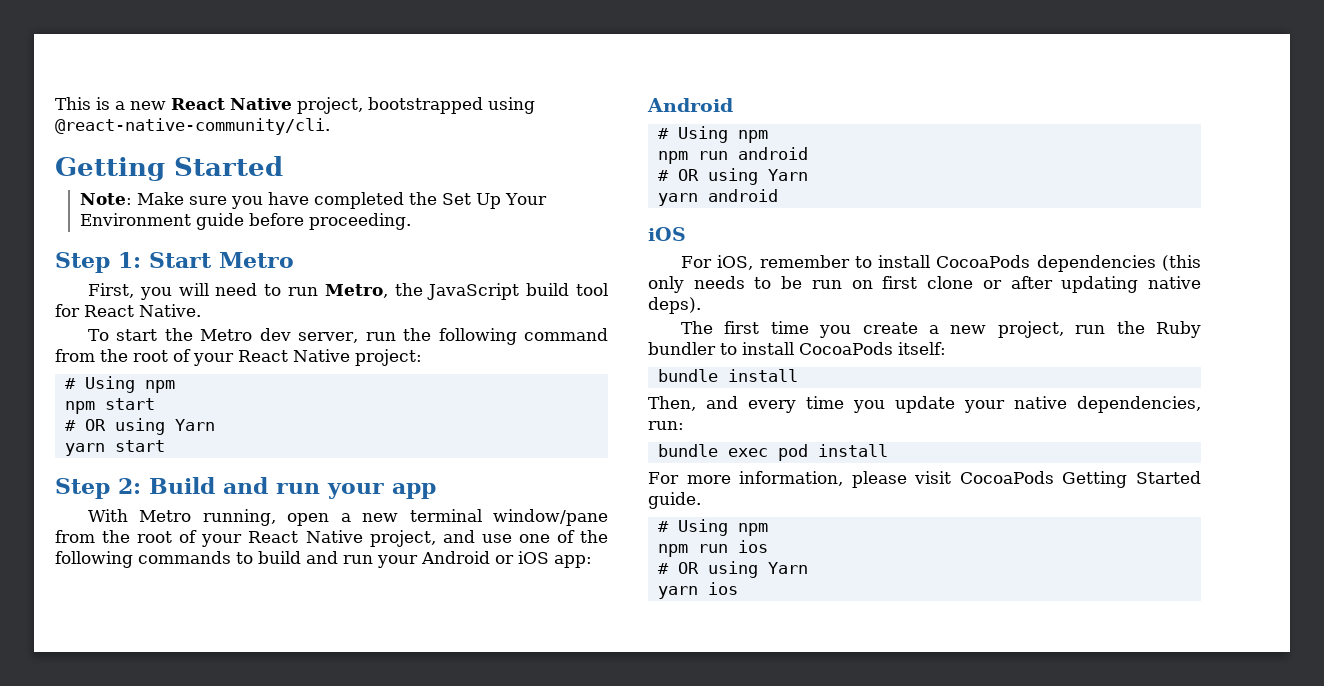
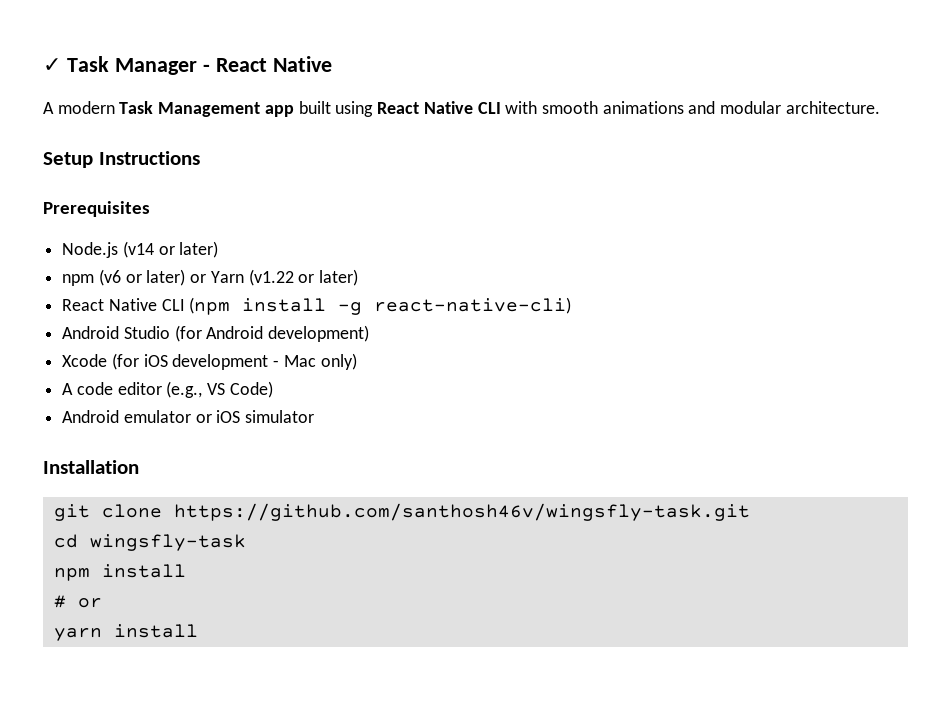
[55,97,535,114] [55,118,330,135] [55,156,283,181] [79,192,547,209] [79,213,411,230] [55,252,294,273] [88,283,609,300] [55,304,201,317] [88,328,609,345] [55,349,422,366] [64,376,175,393] [64,398,155,414] [64,418,215,435] [64,440,165,456] [55,477,436,499] [88,509,608,526] [55,530,608,547] [55,551,592,568] [647,98,733,112] [657,126,768,143] [657,147,808,164] [657,168,808,185] [657,189,778,206] [648,227,686,241] [681,255,1201,272] [648,276,1201,293] [648,297,701,314] [681,321,1201,338] [648,342,946,355] [657,369,798,382] [648,396,1201,413] [648,421,684,430] [657,444,888,461] [648,471,1201,488] [648,492,701,509] [657,519,768,536] [657,540,768,557] [657,561,808,578] [657,582,738,599] This is a new React Native project, bootstrapped using @react-native-community/cli. // Getting Started // Note: Make sure you have completed the Set Up Your Environment guide before proceeding. // Step 1: Start Metro // First, you will need to run Metro, the JavaScript build tool for React Native. // To start the Metro dev server, run the following command from the root of your React Native project: // # Using npm // npm start // # OR using Yarn // yarn start // Step 2: Build and run your app // With Metro running, open a new terminal window/pane from the root of your React Native project, and use one of the following commands to build and run your Android or iOS app: // Android // # Using npm // npm run android // # OR using Yarn // yarn android // iOS // For iOS, remember to install CocoaPods dependencies (this only needs to be run on first clone or after updating native deps). // The first time you create a new project, run the Ruby bundler to install CocoaPods itself: // bundle install // Then, and every time you update your native dependencies, run: // bundle exec pod install // For more information, please visit CocoaPods Getting Started guide. // # Using npm // npm run ios // # OR using Yarn // yarn ios -> [43,56,332,75] [43,101,880,117] [43,151,200,168] [43,201,150,217] [62,241,219,258] [62,269,359,286] [62,297,572,315] [62,325,370,342] [62,353,357,370] [62,381,273,398] [62,410,315,423] [43,460,139,474] [53,503,750,521] [53,534,246,551] [53,564,186,581] [53,595,102,608] [53,624,198,641] ✓ Task Manager - React Native // A modern Task Management app built using React Native CLI with smooth animations and modular architecture. // Setup Instructions // Prerequisites // Node.js (v14 or later) // npm (v6 or later) or Yarn (v1.22 or later) // React Native CLI (npm install -g react-native-cli) // Android Studio (for Android development) // Xcode (for iOS development - Mac only) // A code editor (e.g., VS Code) // Android emulator or iOS simulator // Installation // git clone https://github.com/santhosh46v/wingsfly-task.git // cd wingsfly-task // npm install // # or // yarn install

